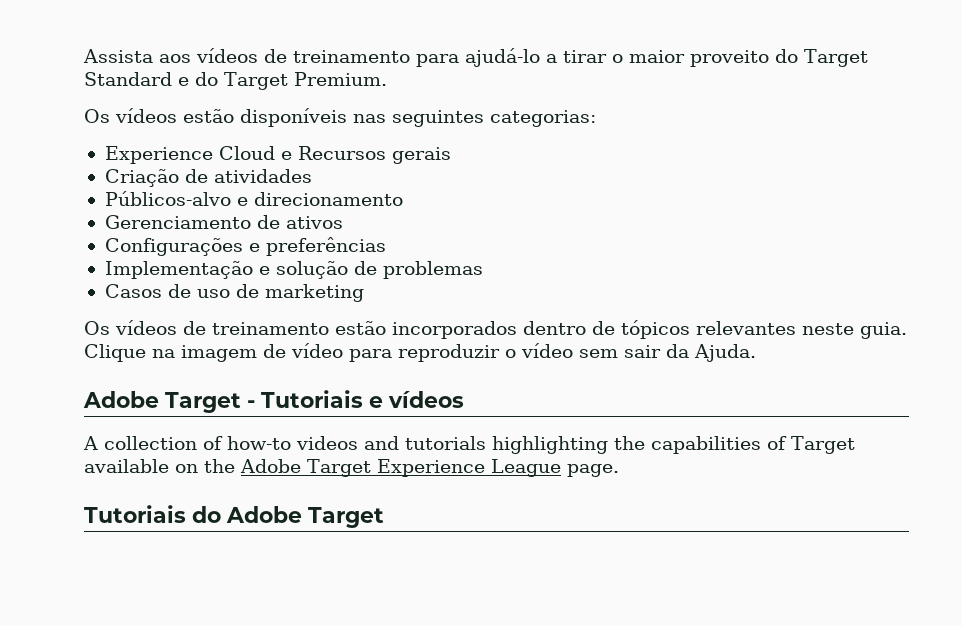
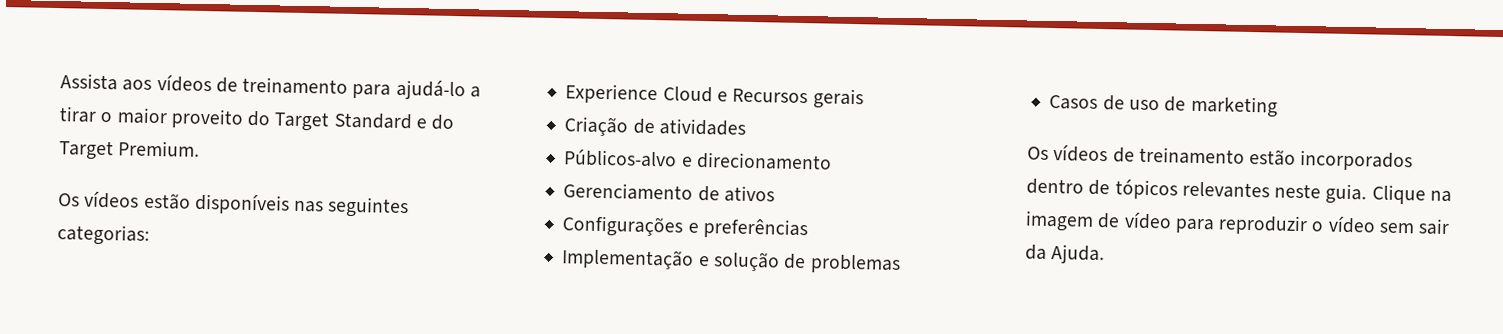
[83,390,464,413] [83,436,855,454] [84,459,619,477] [84,505,384,528] // Adobe Target - Tutoriais e vídeos // A collection of how-to videos and tutorials highlighting the capabilities of Target available on the Adobe Target Experience League page. // Tutoriais do Adobe Target -> (1106, 254) none

